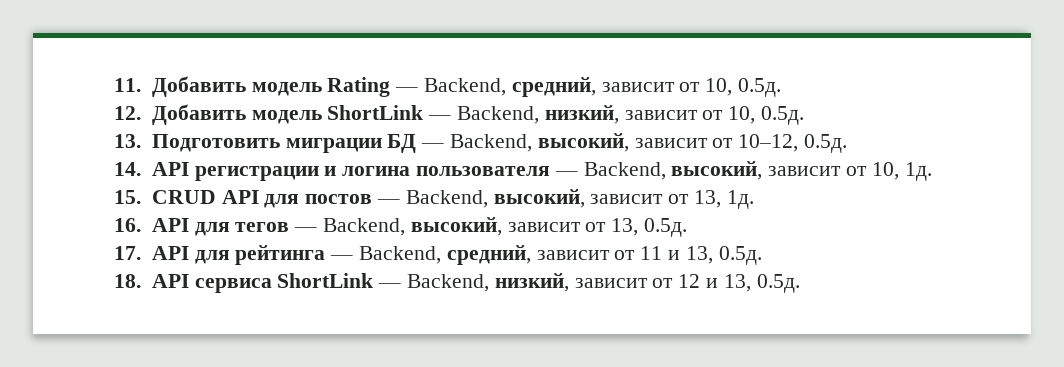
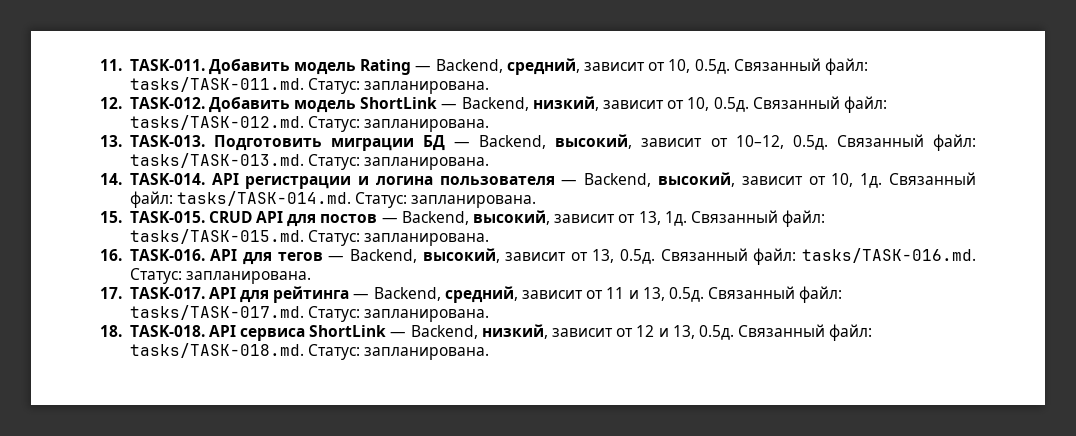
(141, 85) none -> [129,59,205,71] TASK-011.
(781, 87) none -> [733,58,868,75] [129,77,490,94] Связанный файл: tasks/TASK-011.md. Статус: запланирована.
(141, 113) none -> [129,97,205,109] TASK-012.
(804, 115) none -> [752,96,887,113] [129,115,490,132] Связанный файл: tasks/TASK-012.md. Статус: запланирована.
(141, 141) none -> [129,135,205,147] TASK-013.
(847, 143) none -> [836,134,976,151] [129,153,490,170] Связанный файл: tasks/TASK-013.md. Статус: запланирована.
(141, 169) none -> [129,173,205,185] TASK-014.
(932, 171) none -> [889,172,977,185] [129,191,537,208] Связанный файл: tasks/TASK-014.md. Статус: запланирована.
(141, 197) none -> [129,211,205,223] TASK-015.
(754, 199) none -> [690,210,826,227] [129,229,490,246] Связанный файл: tasks/TASK-015.md. Статус: запланирована.
(141, 225) none -> [129,249,205,261] TASK-016.
(687, 227) none -> [660,248,976,265] [129,268,311,284] Связанный файл: tasks/TASK-016.md. Статус: запланирована.
(141, 253) none -> [129,287,205,299] TASK-017.
(762, 255) none -> [708,286,843,303] [129,305,490,322] Связанный файл: tasks/TASK-017.md. Статус: запланирована.
(141, 281) none -> [129,325,205,337] TASK-018.
(800, 283) none -> [738,324,873,341] [129,343,490,360] Связанный файл: tasks/TASK-018.md. Статус: запланирована.

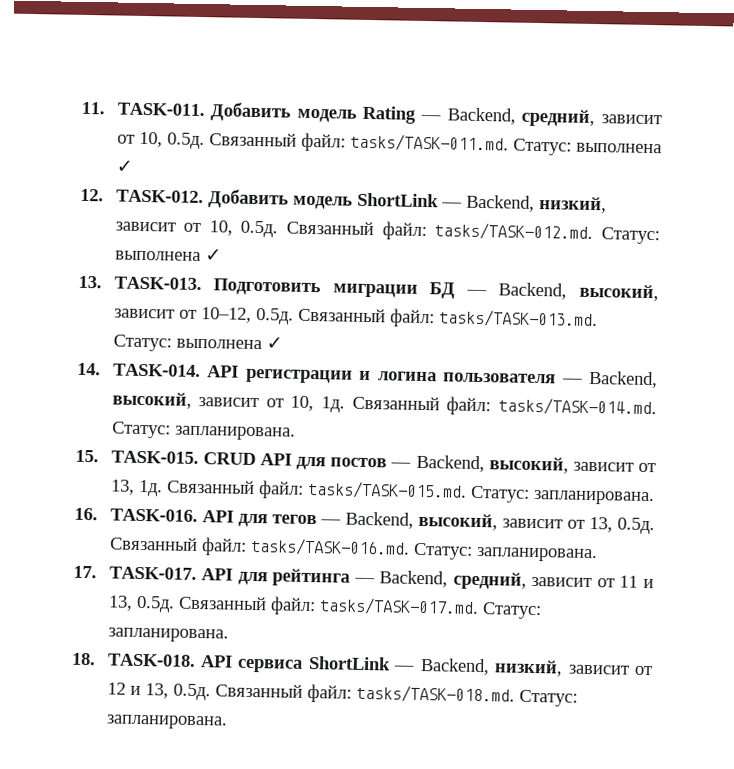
[364,81,490,94] запланирована. -> [576,142,662,154] [115,160,133,173] выполнена ✓
[364,119,490,132] запланирована. -> [114,249,222,262] выполнена ✓
[364,157,490,170] запланирована. -> [175,337,283,350] выполнена ✓

